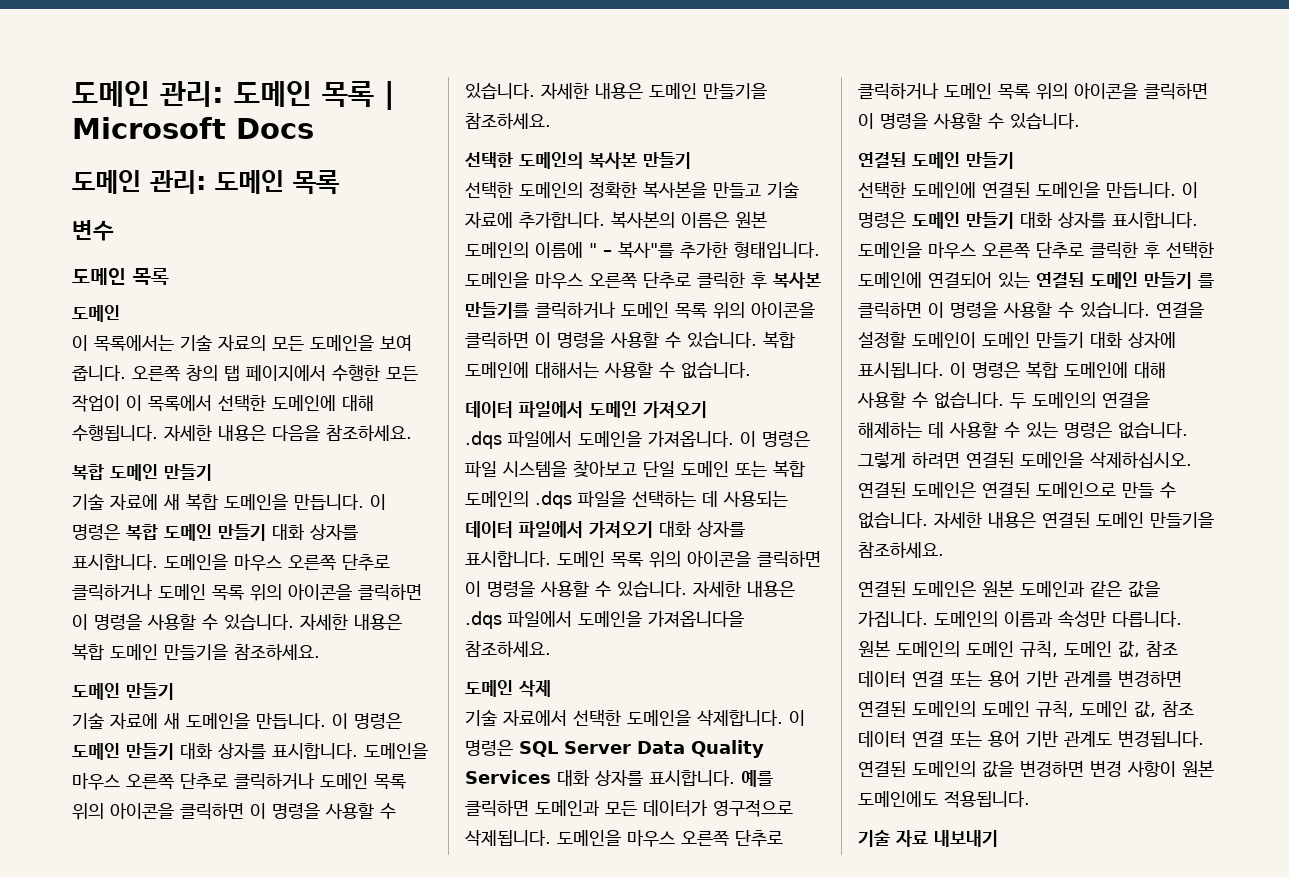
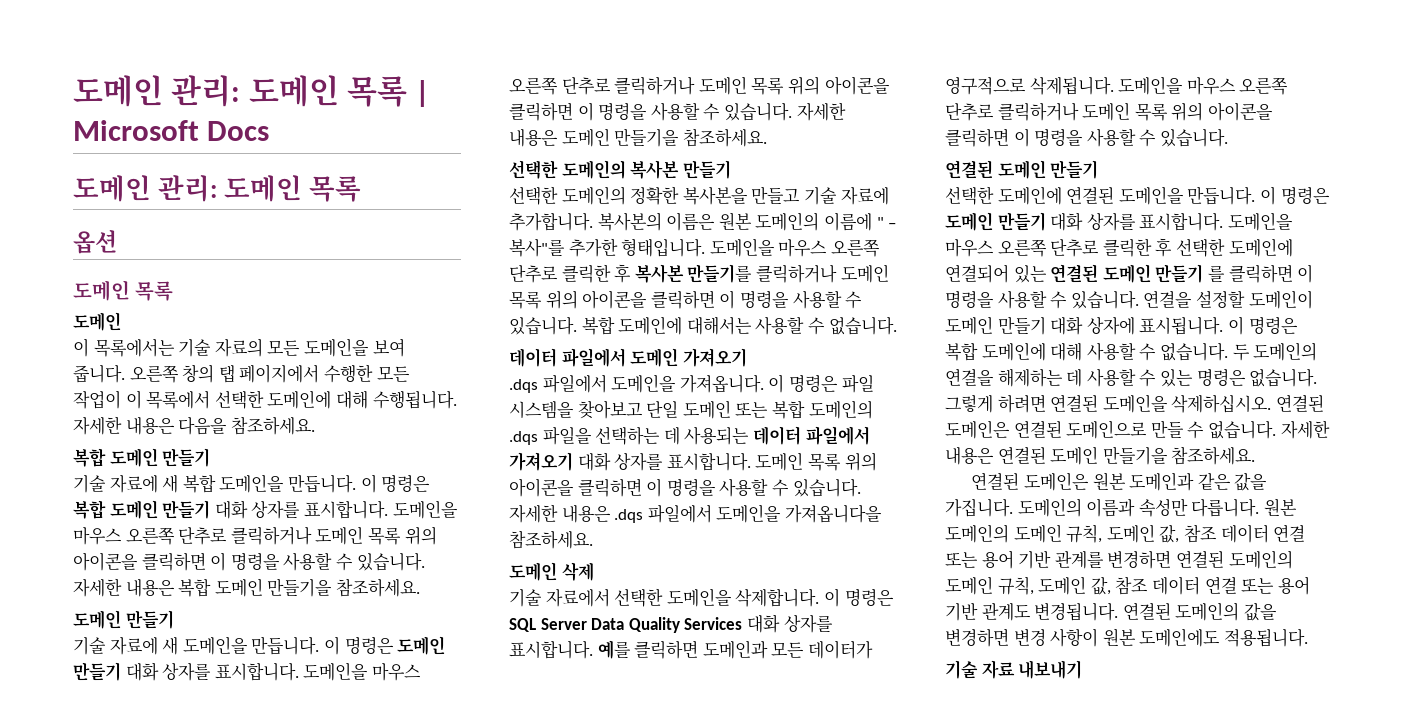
[72,220,114,241] 변수 -> [73,230,117,254] 옵션

